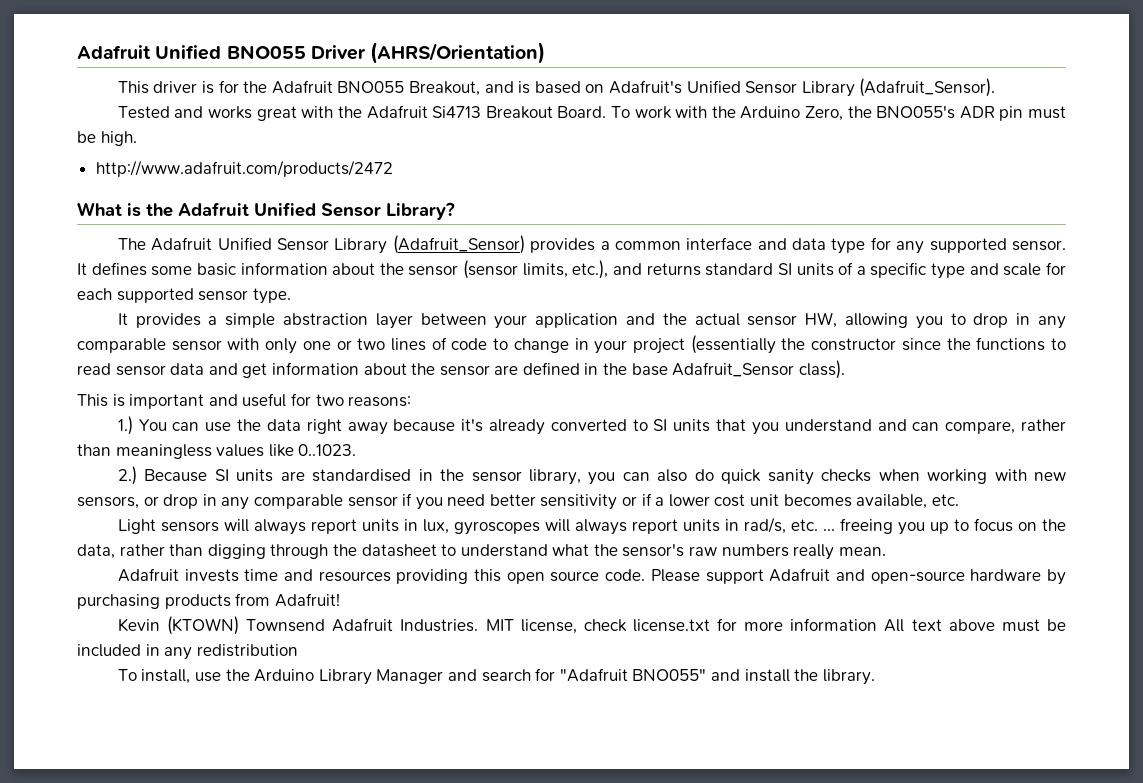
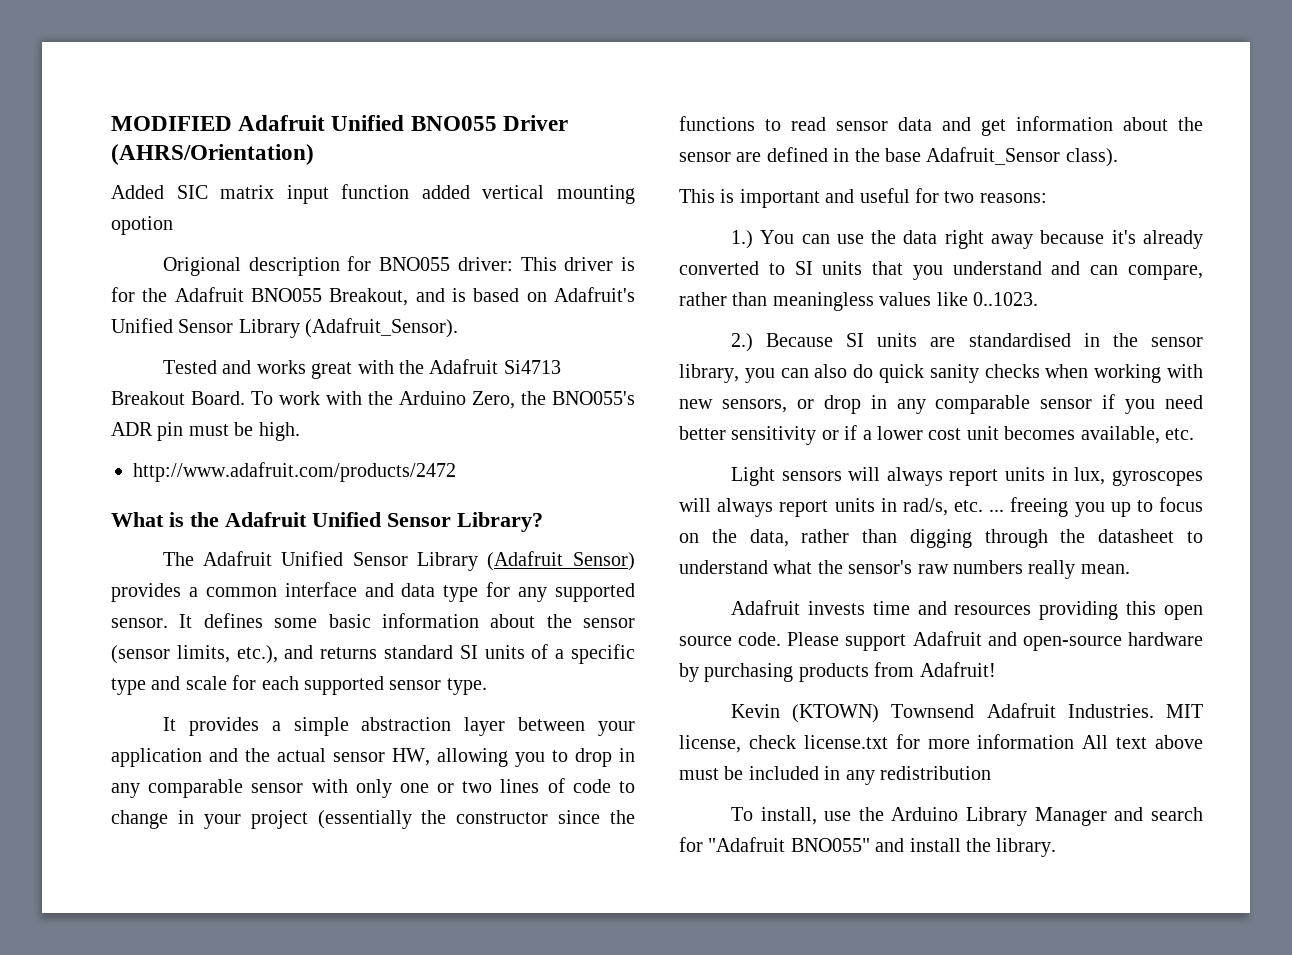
(77, 52) none -> [111,116,232,131] MODIFIED
(546, 53) none -> [111,184,635,204] [111,216,173,235] [162,256,513,276] Added SIC matrix input function added vertical mounting opotion // Origional description for BNO055 driver:

